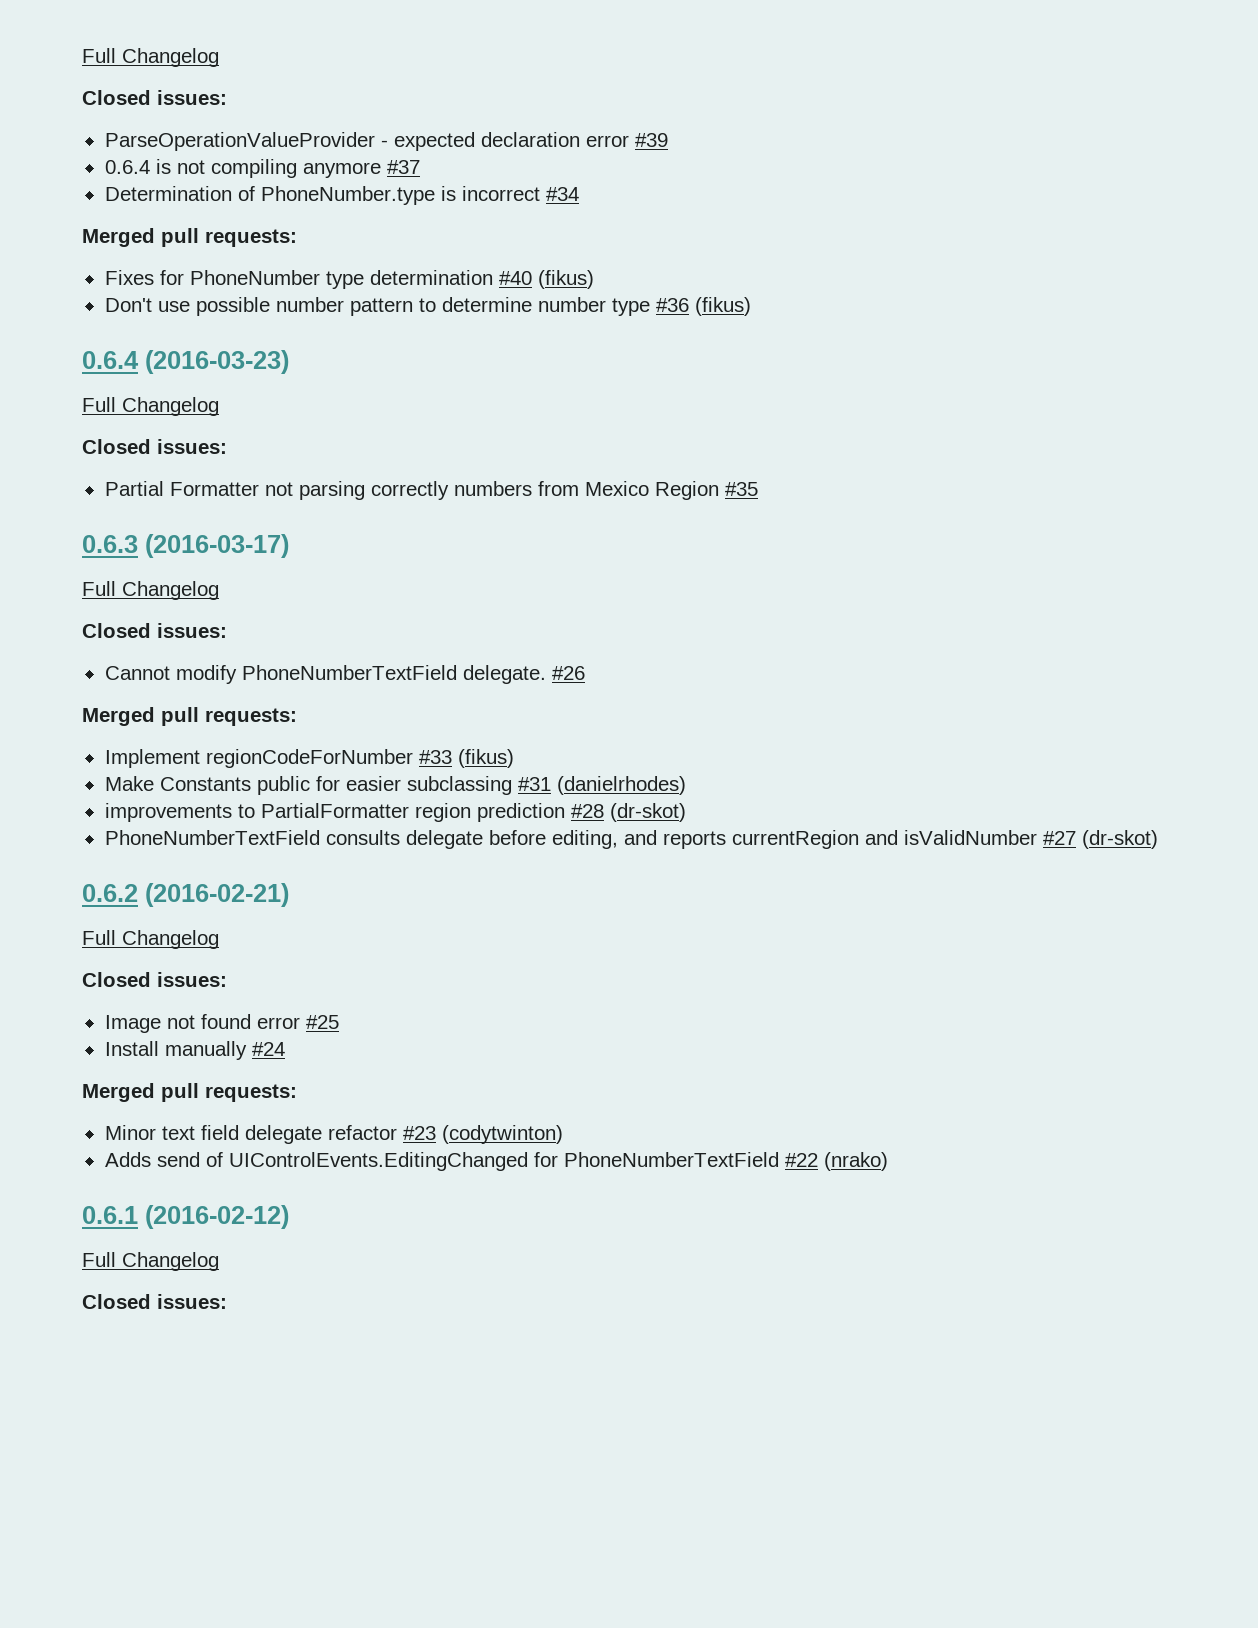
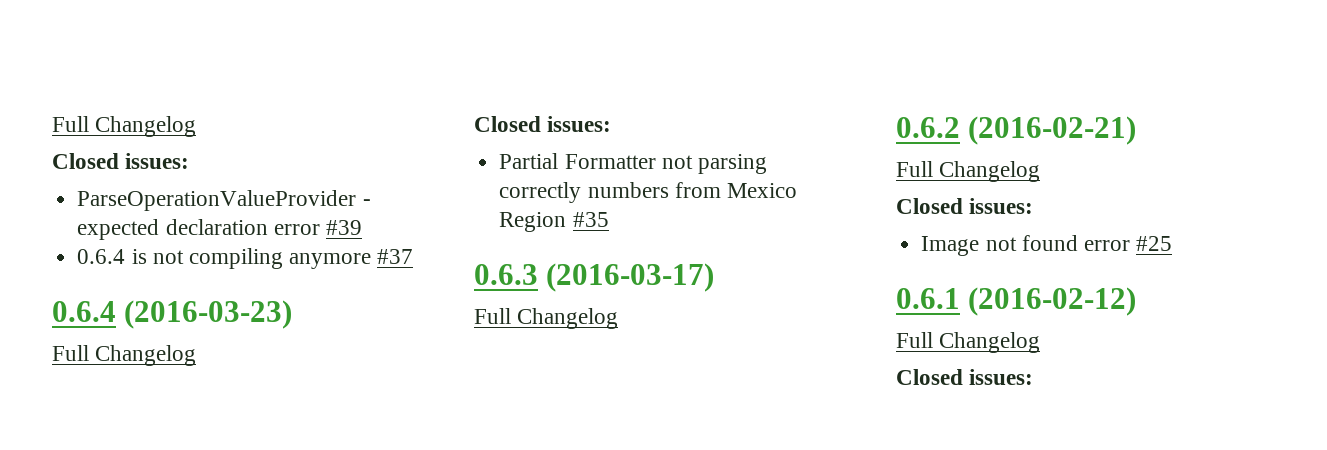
[104,186,579,205] [82,228,297,247] [104,270,594,289] [104,297,751,316] // Determination of PhoneNumber.type is incorrect #34 // Merged pull requests: // Fixes for PhoneNumber type determination #40 (fikus) // Don't use possible number pattern to determine number type #36 (fikus) -> (414, 256) none
[82,623,227,638] [104,665,585,684] [82,707,297,726] [104,749,514,768] [104,776,686,795] [104,803,686,822] [104,830,1158,849] // Closed issues: // Cannot modify PhoneNumberTextField delegate. #26 // Merged pull requests: // Implement regionCodeForNumber #33 (fikus) // Make Constants public for easier subclassing #31 (danielrhodes) // improvements to PartialFormatter region prediction #28 (dr-skot) // PhoneNumberTextField consults delegate before editing, and reports currentRegion and isValidNumber #27 (dr-skot) -> (619, 318) none
[104,1041,285,1060] [82,1083,297,1102] [104,1125,563,1144] [104,1152,888,1171] // Install manually #24 // Merged pull requests: // Minor text field delegate refactor #23 (codytwinton) // Adds send of UIControlEvents.EditingChanged for PhoneNumberTextField #22 (nrako) -> (1173, 243) none

